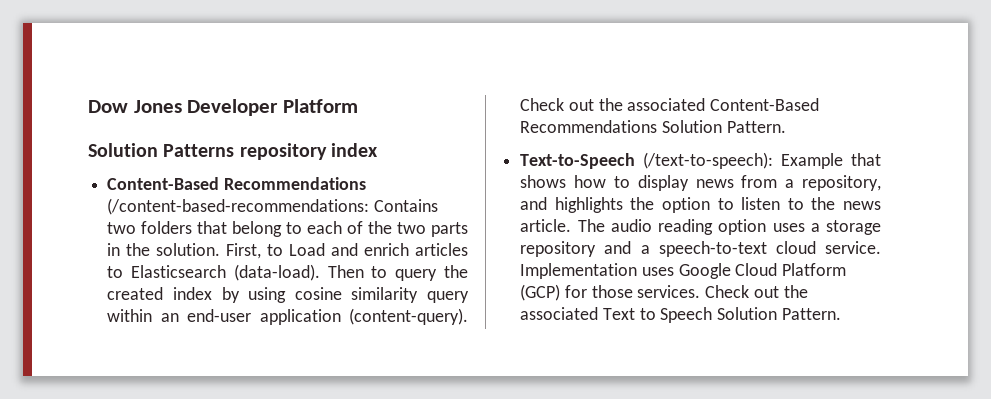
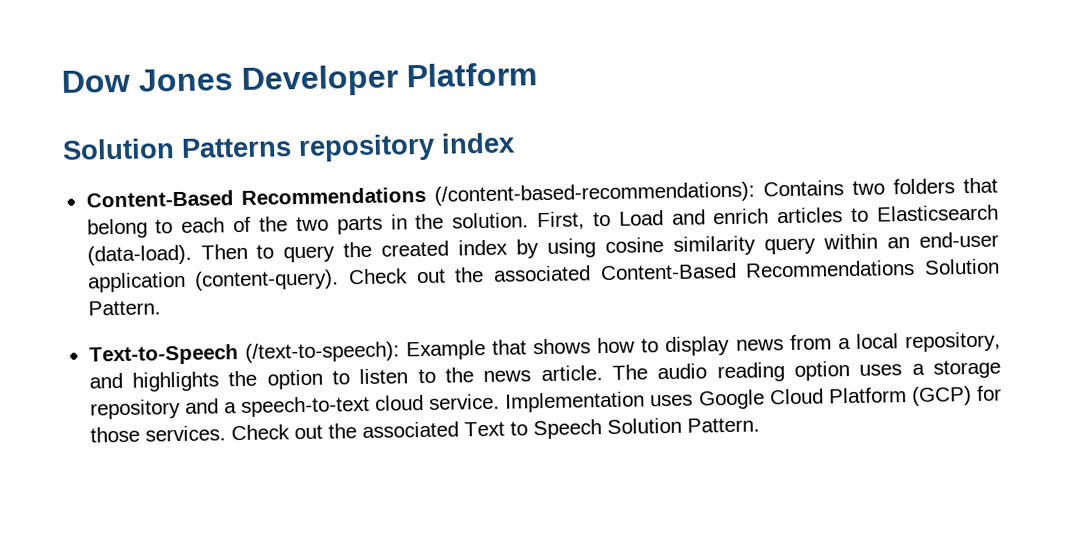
[107,198,370,215] (/content-based-recommendations: -> [434,181,756,206] (/content-based-recommendations):
(795, 183) none -> [855,333,899,349] local

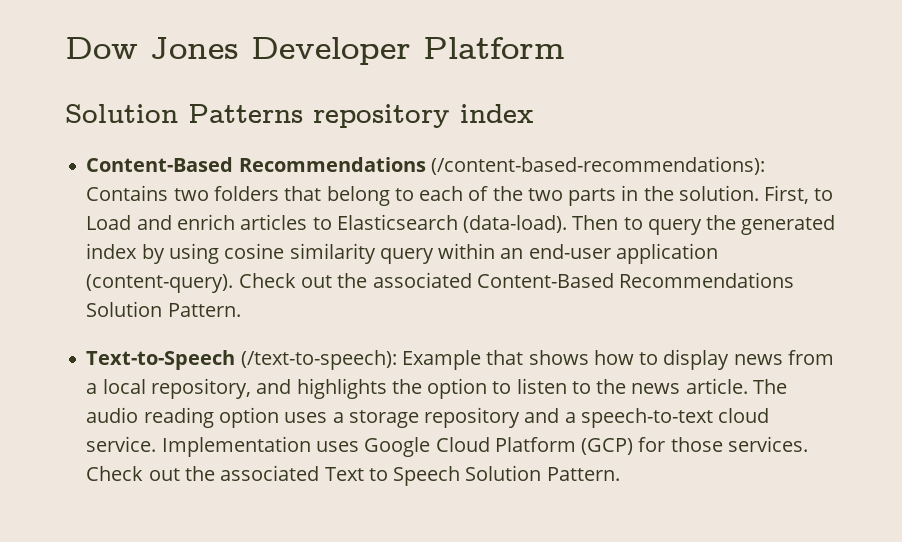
[381,240,450,257] created -> [741,215,836,235] generated

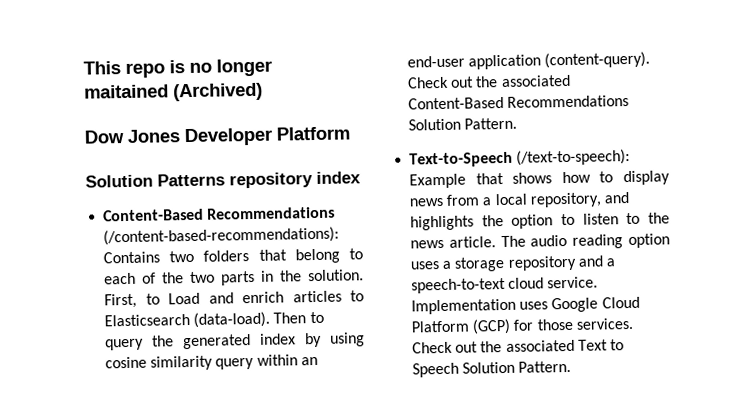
(65, 48) none -> [83,58,272,78] [84,82,263,102] This repo is no longer maitained (Archived) //

